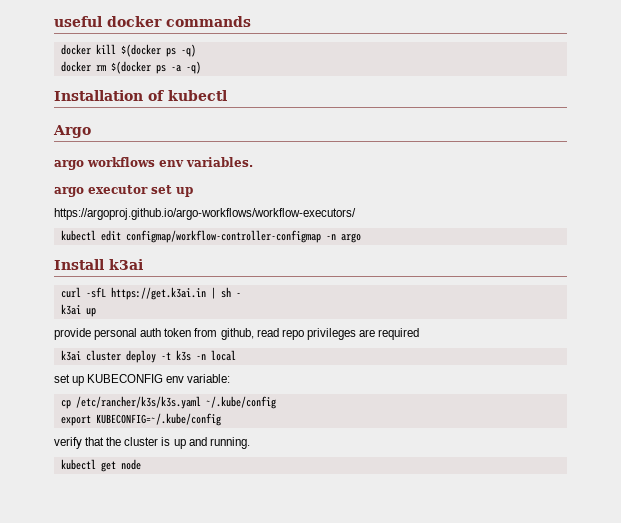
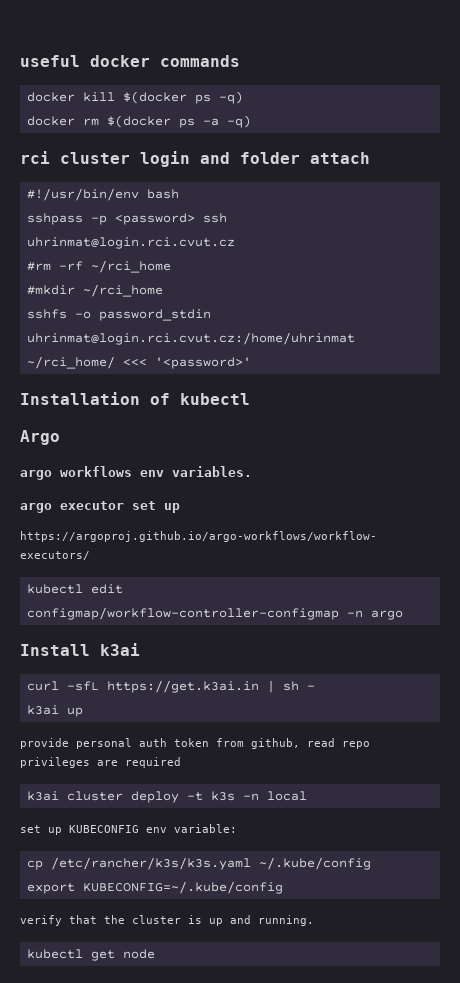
(201, 67) none -> [20,151,370,167] [26,188,179,201] [26,213,227,225] [26,237,235,249] [26,260,171,273] [26,284,163,297] [26,309,211,321] [26,332,355,345] [26,356,251,369] // rci cluster login and folder attach // #!/usr/bin/env bash // sshpass -p <password> ssh uhrinmat@login.rci.cvut.cz // #rm -rf ~/rci_home // #mkdir ~/rci_home // sshfs -o password_stdin uhrinmat@login.rci.cvut.cz:/home/uhrinmat ~/rci_home/ <<< '<password>'

